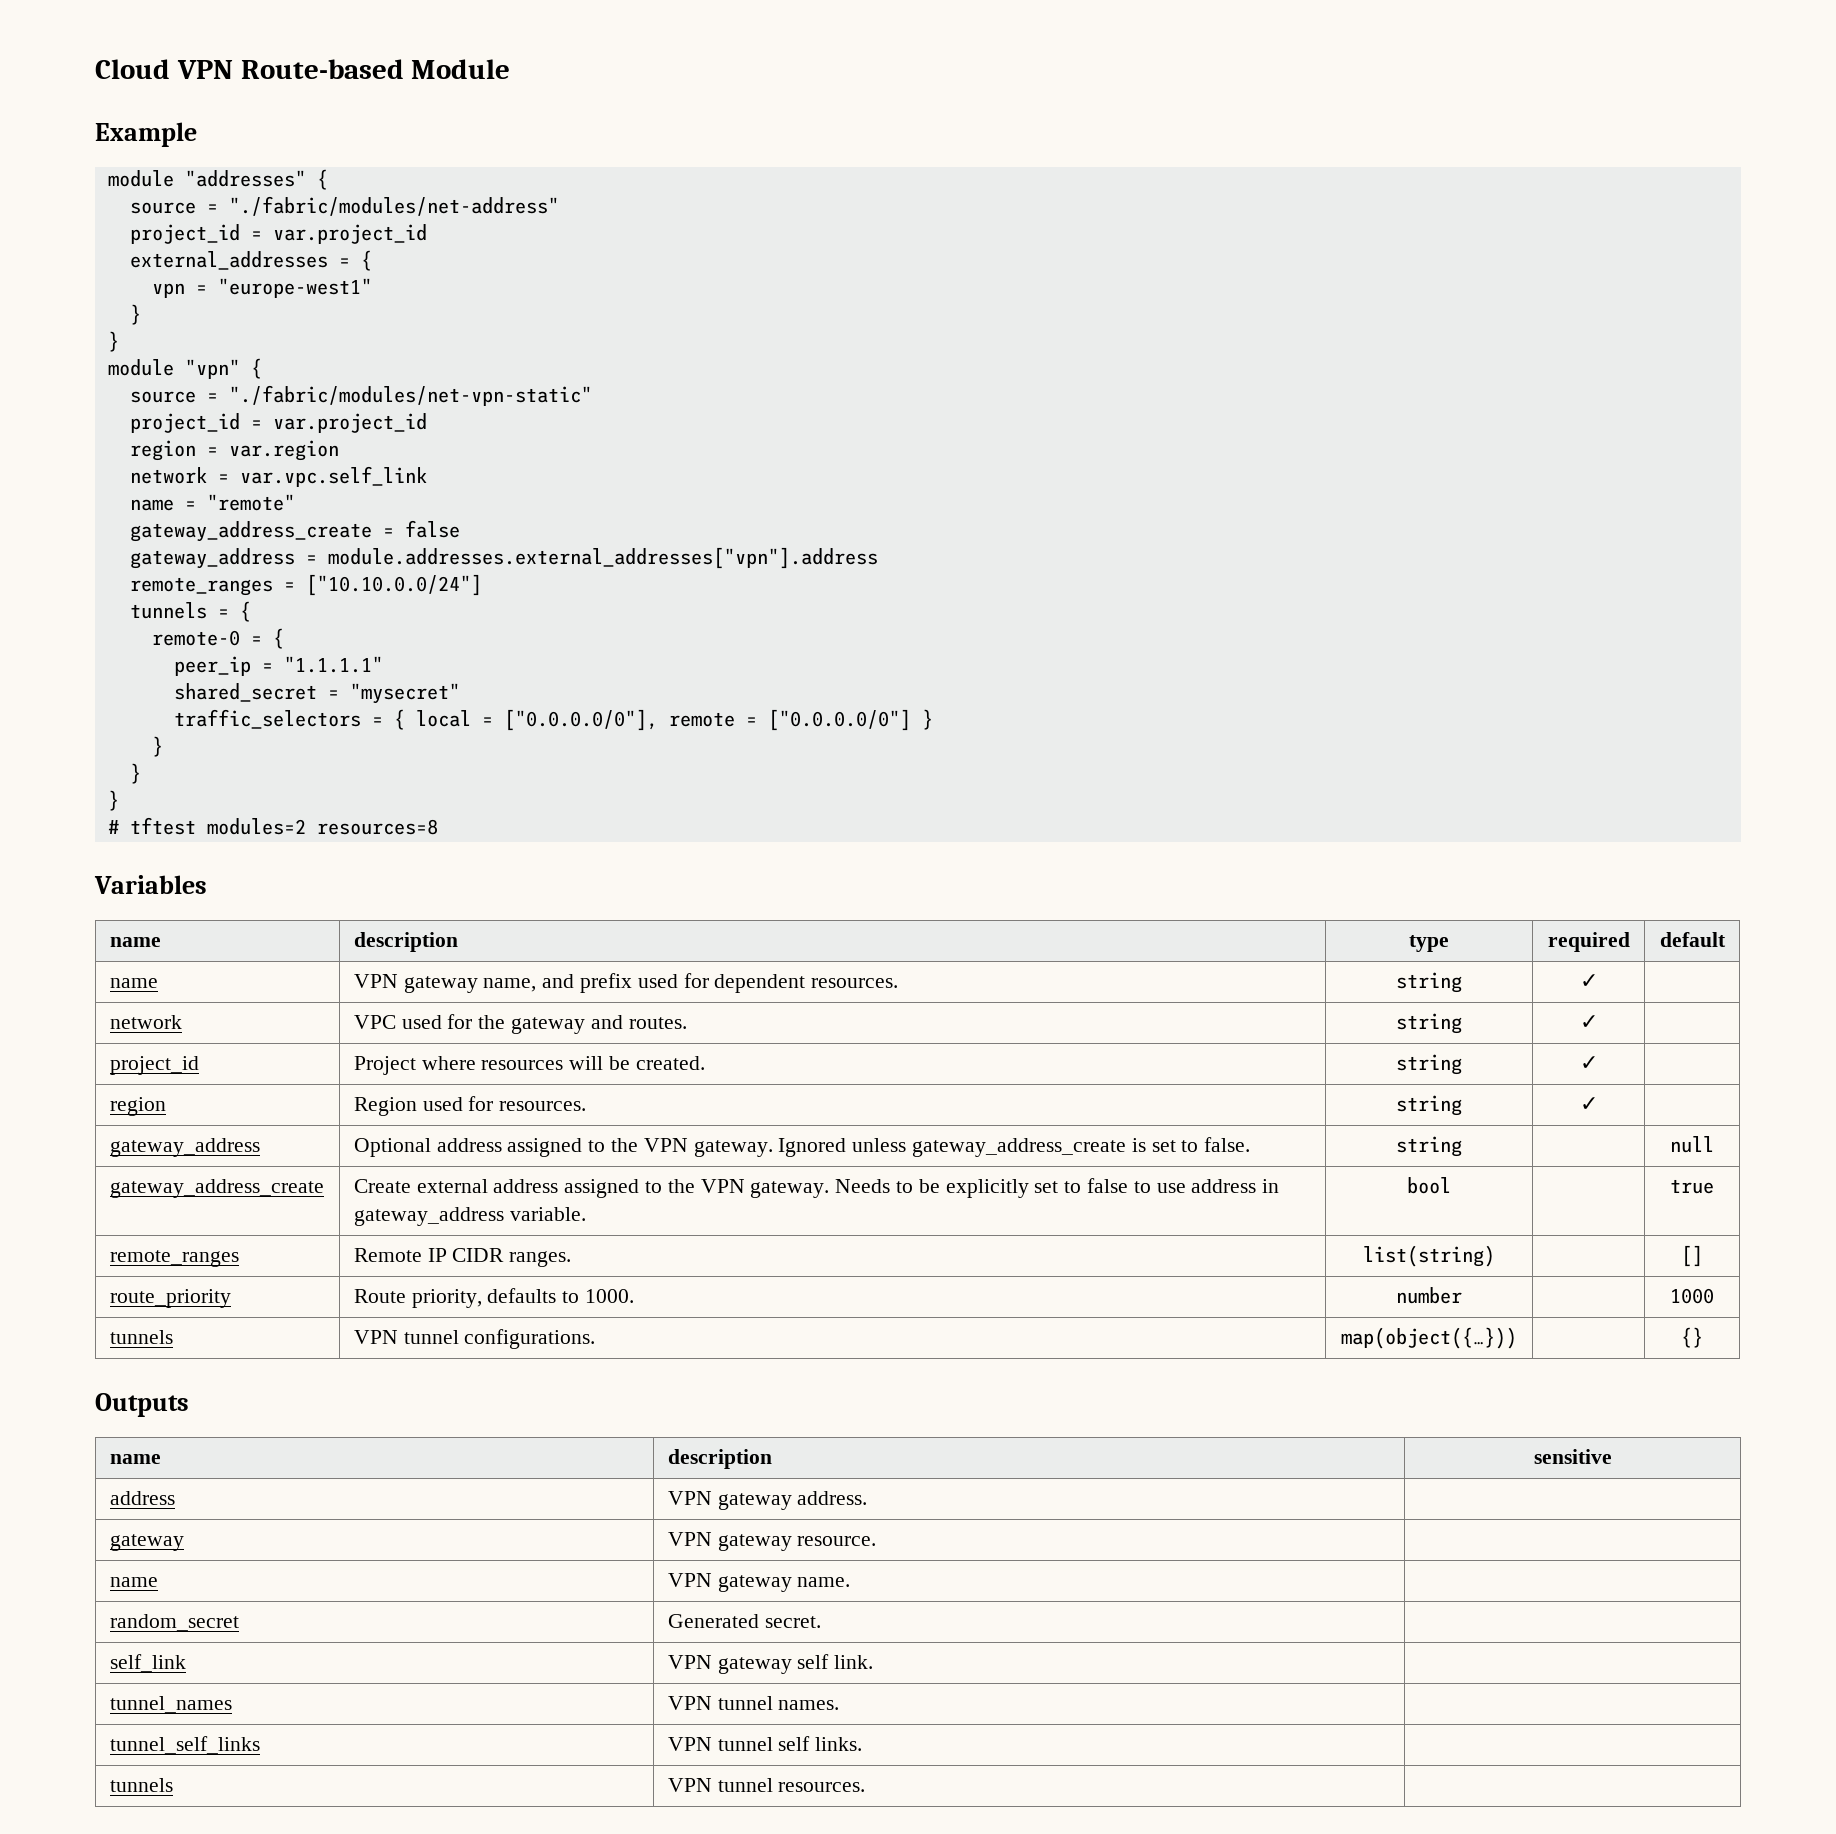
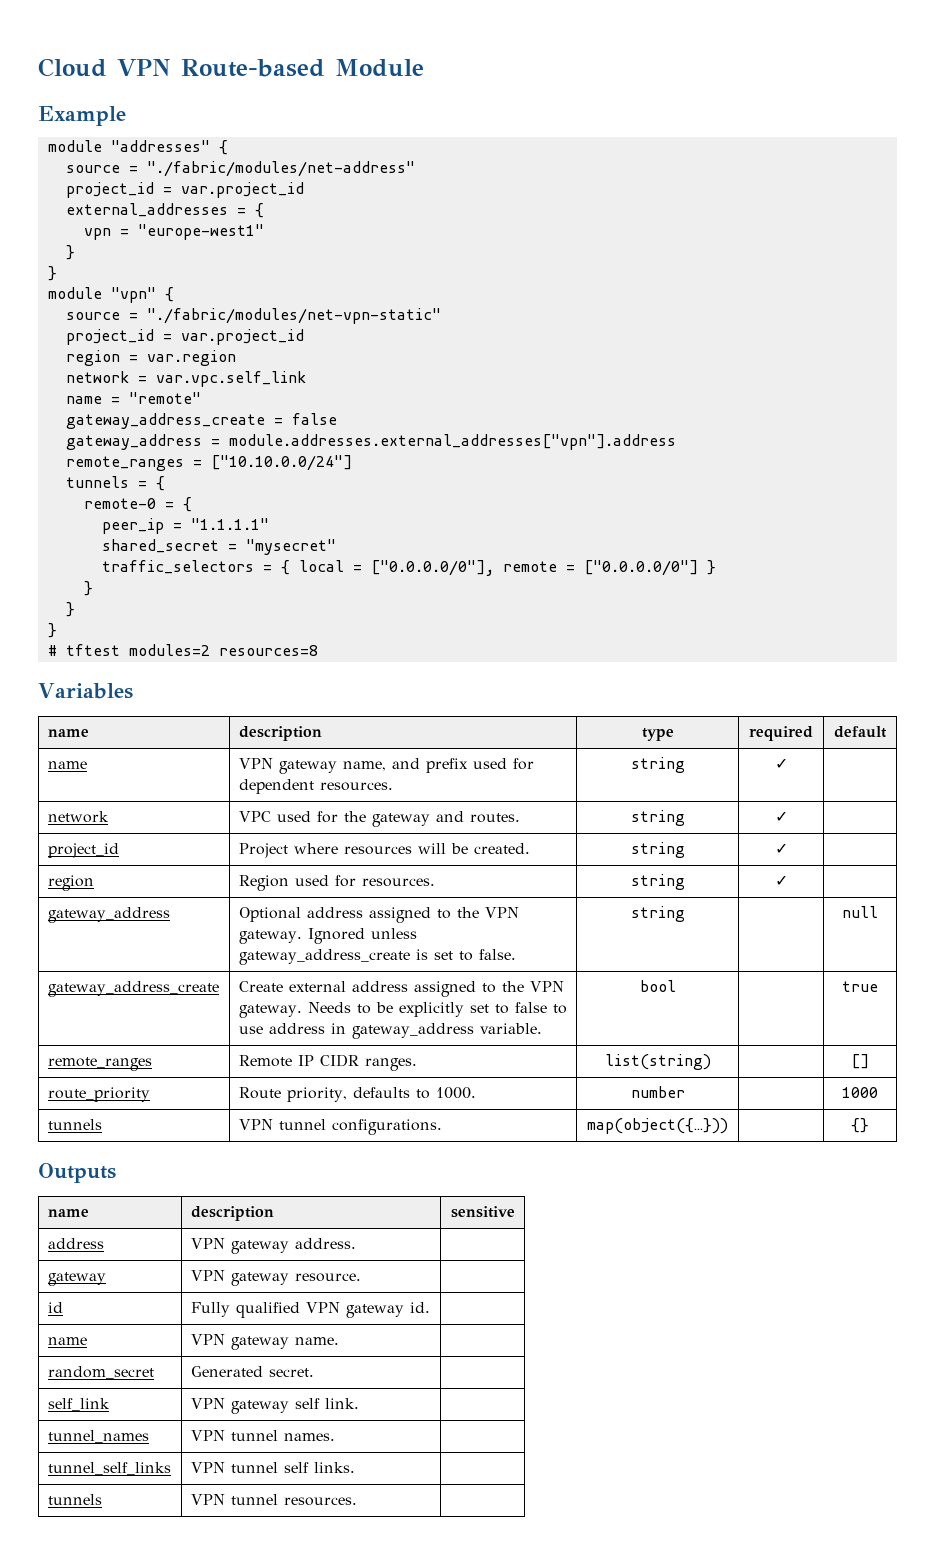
(877, 1541) none -> [47,1302,63,1313] [190,1302,430,1318] // id | Fully qualified VPN gateway id. |

